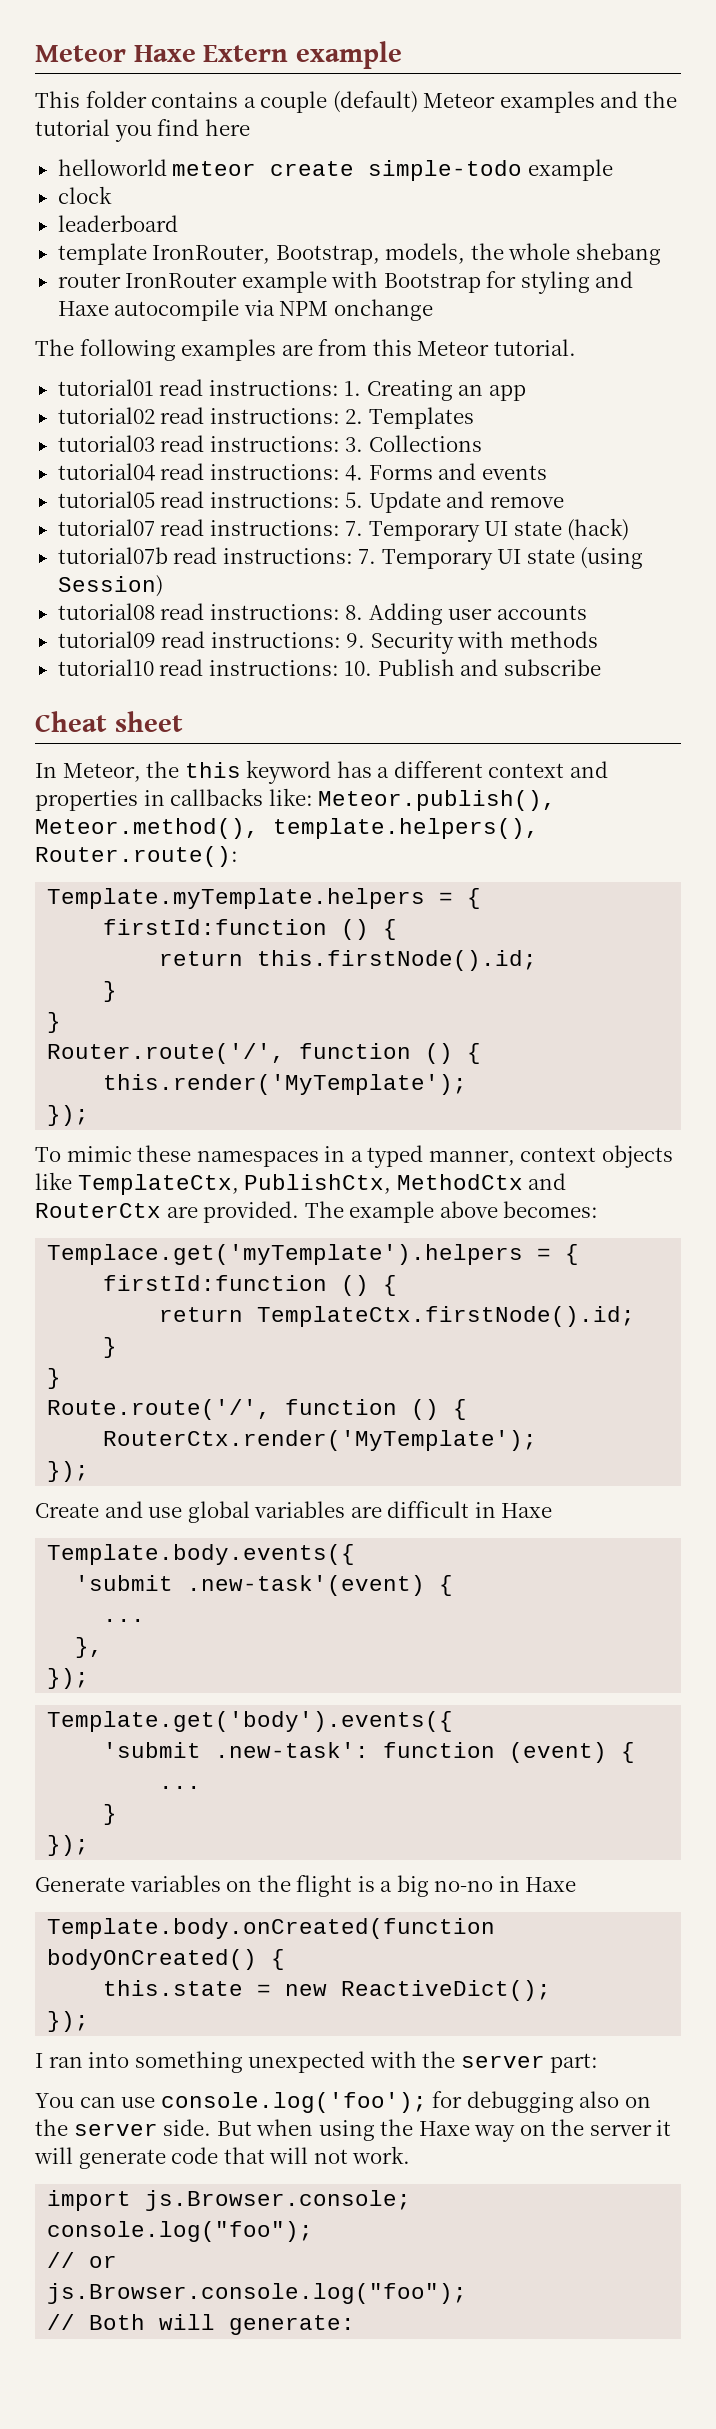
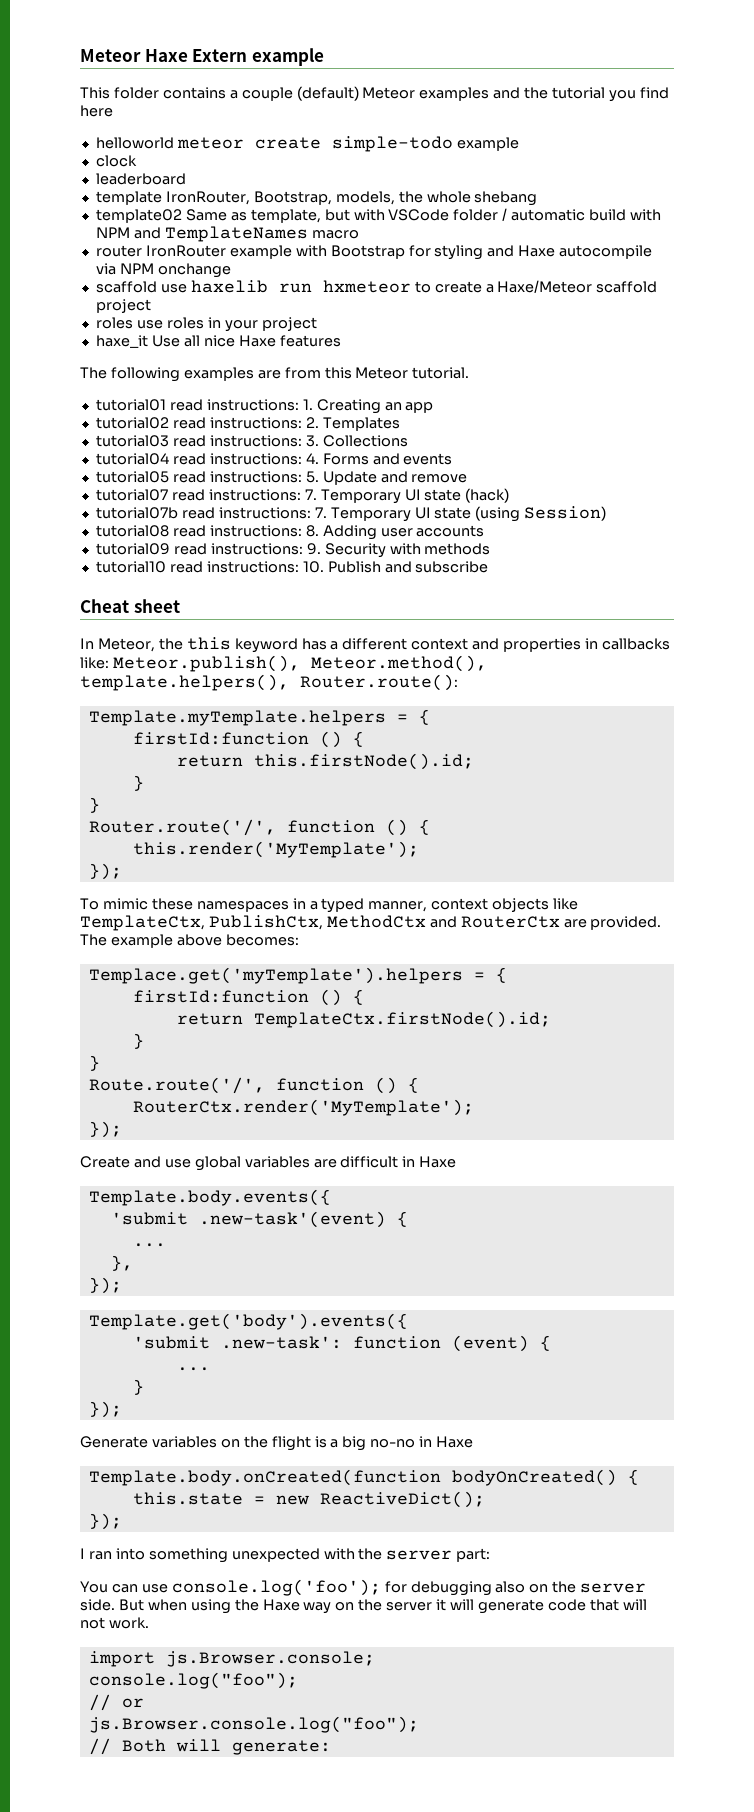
(661, 254) none -> [95,208,662,223] [95,226,359,242] // template02 Same as template, but with VSCode folder / automatic build with NPM and TemplateNames macro
(433, 310) none -> [95,280,658,293] [95,299,151,313] [95,317,317,332] [95,335,341,348] // scaffold use haxelib run hxmeteor to create a Haxe/Meteor scaffold project // roles use roles in your project // haxe_it Use all nice Haxe features

